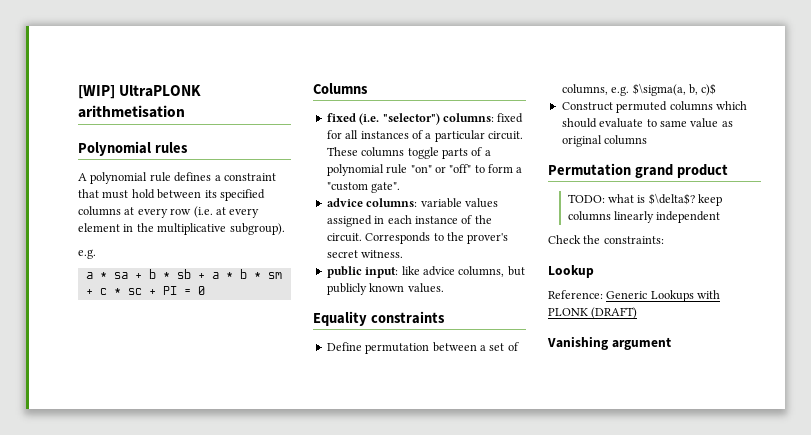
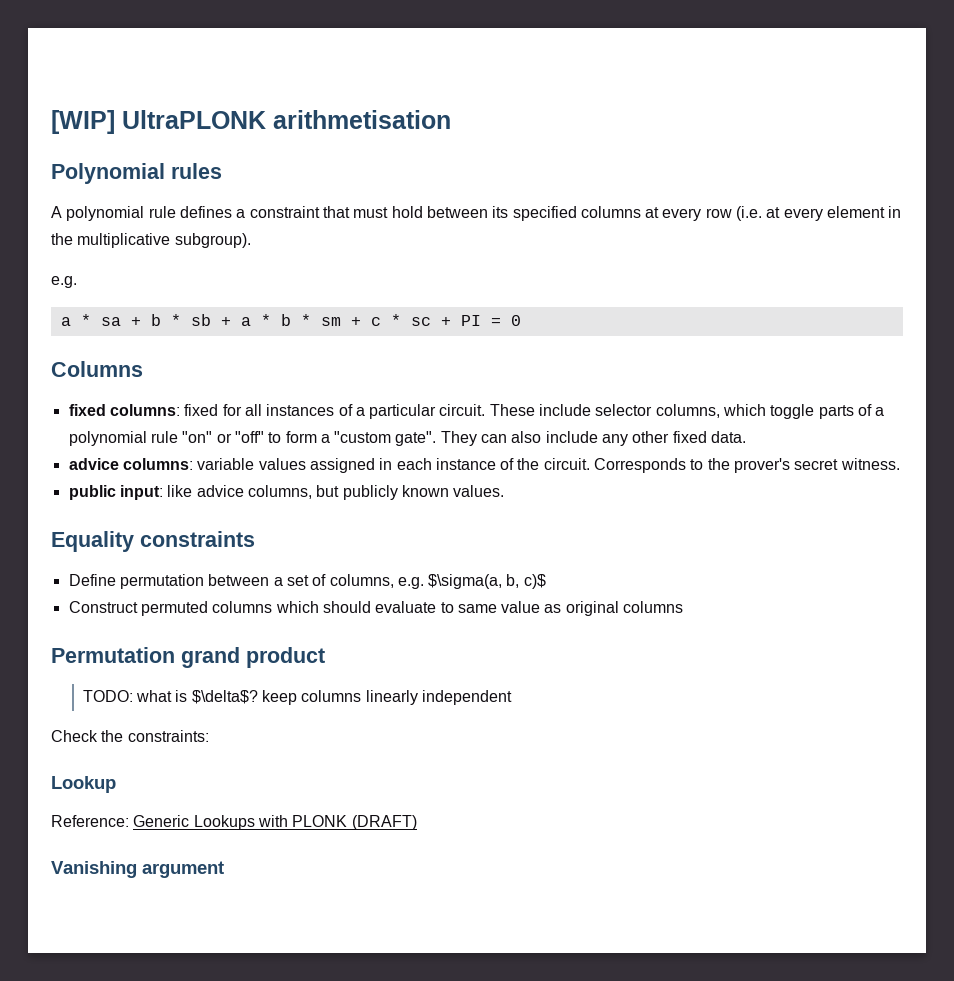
[359,113,440,125] (i.e. "selector") -> (106, 410) none
[361,147,405,157] columns -> [539,404,767,418] include selector columns, which
(401, 187) none -> [440,431,747,446] They can also include any other fixed data.

